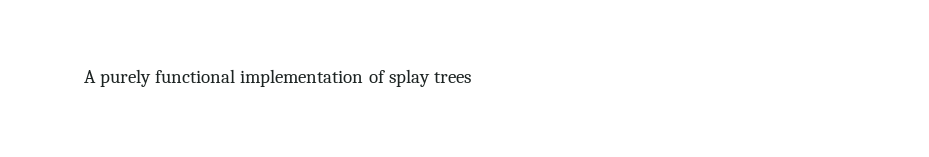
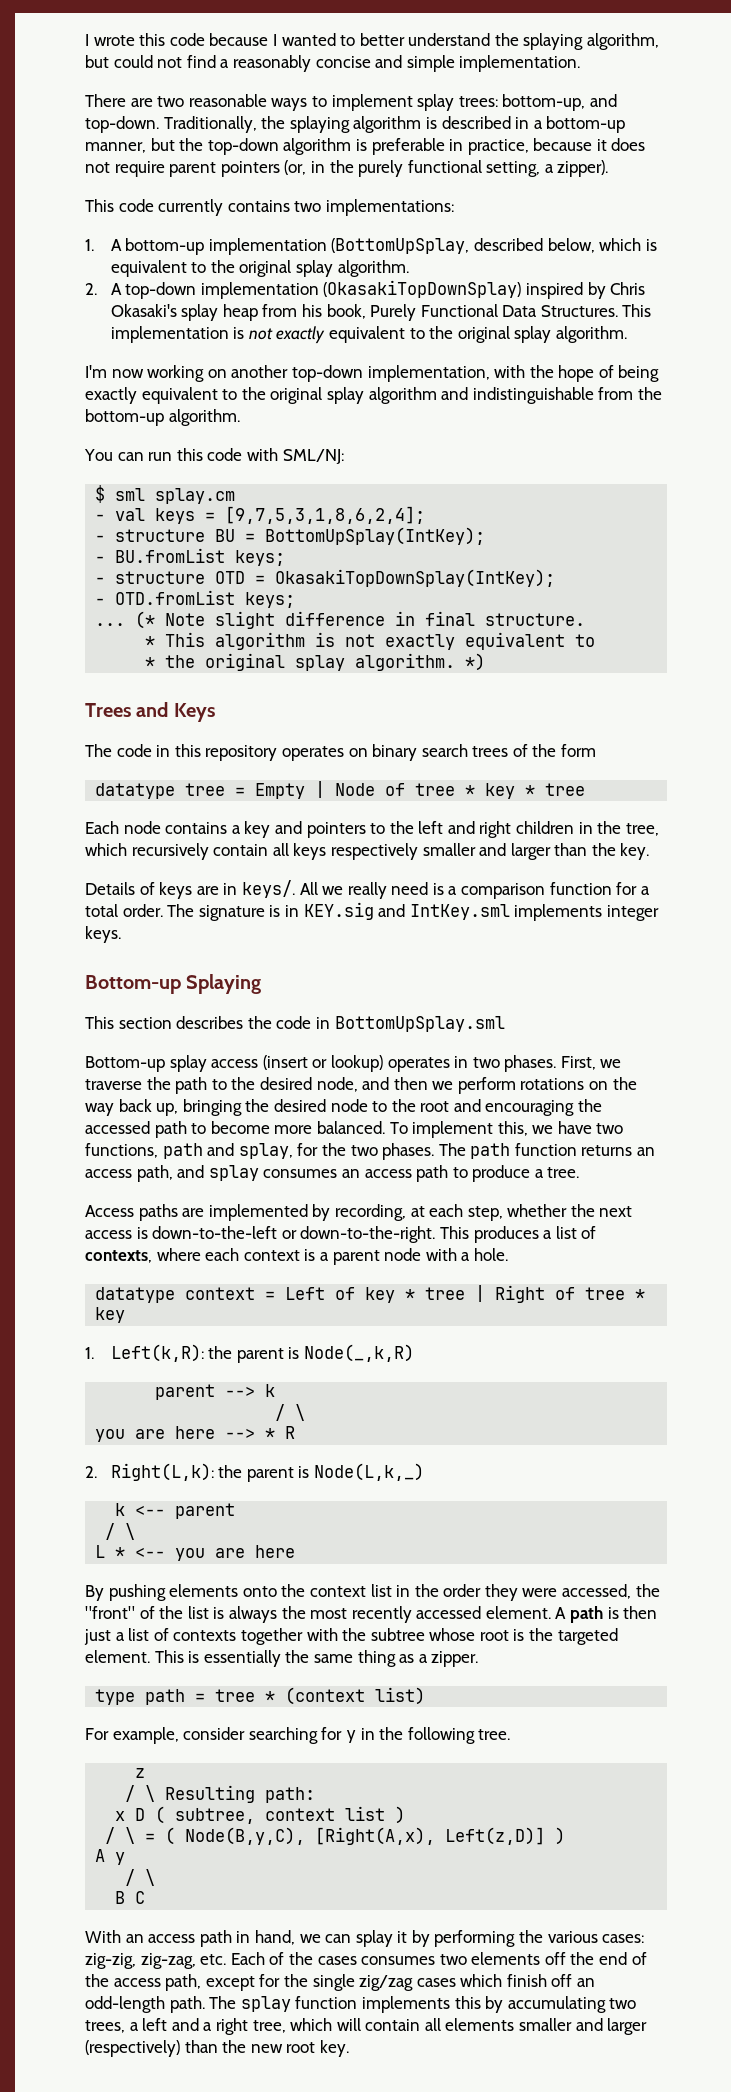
[84,69,471,87] A purely functional implementation of splay trees -> [85,33,660,50] [85,55,581,72] [85,94,617,111] [85,116,626,133] [85,138,646,155] [85,160,609,177] [85,199,454,216] [85,238,657,255] [110,260,409,277] [85,280,646,299] [110,304,652,321] [110,326,627,344] [85,365,660,382] [85,387,662,404] [85,409,240,426] [84,448,344,464] [95,485,236,504] [95,506,426,524] [95,527,486,545] [95,548,286,566] [95,569,556,587] [95,590,296,608] [95,611,586,629] [145,632,596,650] [145,653,486,671] [85,702,215,722] [85,744,597,761] [95,781,586,799] [85,821,659,838] [85,843,650,860] [85,880,650,899] [85,902,659,921] [85,926,121,943] [85,974,262,994] [85,1016,505,1032] [85,1055,622,1072] [85,1077,637,1094] [85,1099,603,1116] [85,1121,624,1138] [85,1143,656,1160] [85,1165,580,1182] [85,1204,633,1221] [85,1226,597,1243] [85,1248,508,1265] [95,1285,646,1303] [95,1307,126,1323] [85,1344,414,1363] [155,1384,276,1400] [275,1404,306,1421] [95,1426,296,1442] [85,1463,424,1482] [115,1503,236,1519] [105,1523,136,1540] [95,1545,296,1561] [85,1584,660,1601] [85,1606,658,1623] [84,1628,618,1645] [85,1650,479,1667] [95,1687,426,1705] [85,1727,511,1744] [135,1768,146,1778] [125,1785,316,1803] [115,1806,406,1824] [105,1827,566,1845] [95,1849,126,1865] [125,1869,156,1886] [115,1891,146,1904] [85,1930,645,1947] [85,1952,647,1969] [85,1974,596,1991] [85,1996,637,2013] [85,2018,648,2035] [85,2040,349,2057] I wrote this code because I wanted to better understand the splaying algorithm, but could not find a reasonably concise and simple implementation. // There are two reasonable ways to implement splay trees: bottom-up, and top-down. Traditionally, the splaying algorithm is described in a bottom-up manner, but the top-down algorithm is preferable in practice, because it does not require parent pointers (or, in the purely functional setting, a zipper). // This code currently contains two implementations: // 1. A bottom-up implementation (BottomUpSplay, described below, which is equivalent to the original splay algorithm. // 2. A top-down implementation (OkasakiTopDownSplay) inspired by Chris Okasaki's splay heap from his book, Purely Functional Data Structures. This implementation is not exactly equivalent to the original splay algorithm. // I'm now working on another top-down implementation, with the hope of being exactly equivalent to the original splay algorithm and indistinguishable from the bottom-up algorithm. // You can run this code with SML/NJ: // $ sml splay.cm // - val keys = [9,7,5,3,1,8,6,2,4]; // - structure BU = BottomUpSplay(IntKey); // - BU.fromList keys; // - structure OTD = OkasakiTopDownSplay(IntKey); // - OTD.fromList keys; // ... (* Note slight difference in final structure. // * This algorithm is not exactly equivalent to // * the original splay algorithm. *) // Trees and Keys // The code in this repository operates on binary search trees of the form // datatype tree = Empty | Node of tree * key * tree // Each node contains a key and pointers to the left and right children in the tree, which recursively contain all keys respectively smaller and larger than the key. // Details of keys are in keys/. All we really need is a comparison function for a total order. The signature is in KEY.sig and IntKey.sml implements integer keys. // Bottom-up Splaying // This section describes the code in BottomUpSplay.sml // Bottom-up splay access (insert or lookup) operates in two phases. First, we traverse the path to the desired node, and then we perform rotations on the way back up, bringing the desired node to the root and encouraging the accessed path to become more balanced. To implement this, we have two functions, path and splay, for the two phases. The path function returns an access path, and splay consumes an access path to produce a tree. // Access paths are implemented by recording, at each step, whether the next access is down-to-the-left or down-to-the-right. This produces a list of contexts, where each context is a parent node with a hole. // datatype context = Left of key * tree | Right of tree * key // 1. Left(k,R): the parent is Node(_,k,R) // parent --> k // / \ // you are here --> * R // 2. Right(L,k): the parent is Node(L,k,_) // k <-- parent // / \ // L * <-- you are here // By pushing elements onto the context list in the order they were accessed, the "front" of the list is always the most recently accessed element. A path is then just a list of contexts together with the subtree whose root is the targeted element. This is essentially the same thing as a zipper. // type path = tree * (context list) // For example, consider searching for y in the following tree. // z // / \ Resulting path: // x D ( subtree, context list ) // / \ = ( Node(B,y,C), [Right(A,x), Left(z,D)] ) // A y // / \ // B C // With an access path in hand, we can splay it by performing the various cases: zig-zig, zig-zag, etc. Each of the cases consumes two elements off the end of the access path, except for the single zig/zag cases which finish off an odd-length path. The splay function implements this by accumulating two trees, a left and a right tree, which will contain all elements smaller and larger (respectively) than the new root key.

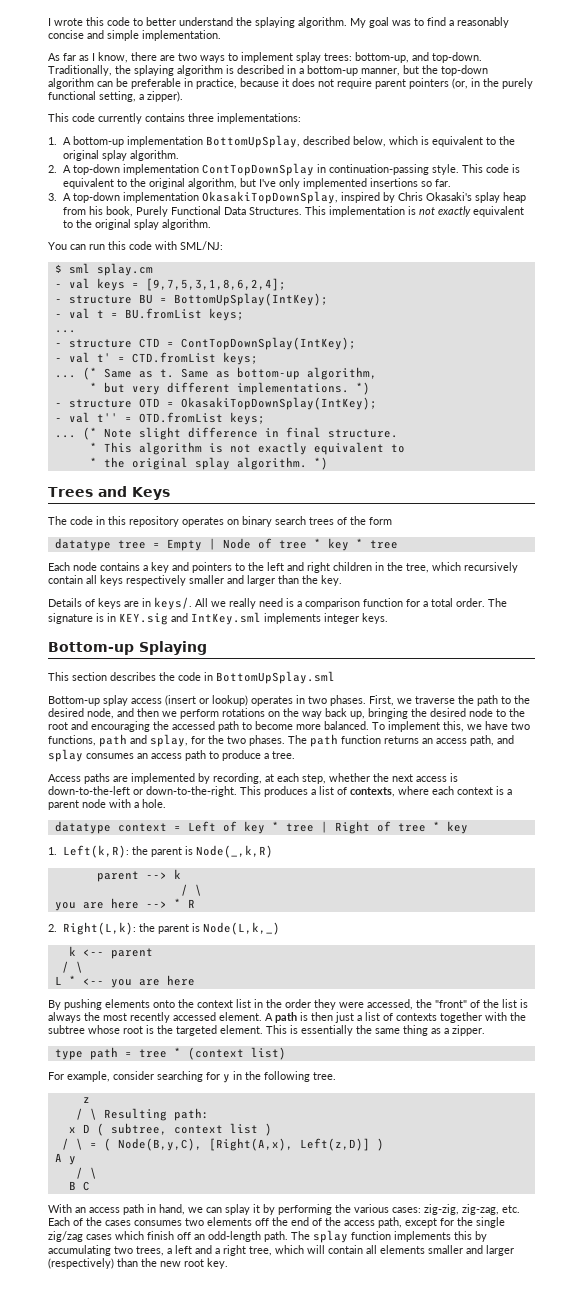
[209,33,336,46] because I wanted -> (130, 21) none
[587,33,660,50] [85,55,183,68] algorithm, but could not -> [298,17,424,28] algorithm. My goal was to
[85,94,126,107] There -> [48,52,157,63] As far as I know, there
[188,94,267,107] reasonable -> (197, 57) none
[355,139,367,151] is -> [97,78,128,87] can be
[294,201,322,212] two -> [188,113,214,122] three
[331,238,470,254] (BottomUpSplay, -> [205,135,300,148] BottomUpSplay,
[323,280,522,298] (OkasakiTopDownSplay) -> [201,163,520,176] [62,178,451,189] [48,191,338,204] ContTopDownSplay in continuation-passing style. This code is equivalent to the original algorithm, but I've only implemented insertions so far. // 3. A top-down implementation OkasakiTopDownSplay,
[85,365,660,382] [85,387,662,404] [85,409,240,426] // I'm now working on another top-down implementation, with the hope of being exactly equivalent to the original splay algorithm and indistinguishable from the bottom-up algorithm. -> (211, 224) none
(106, 559) none -> [68,308,118,319] val t =
(286, 558) none -> [54,330,76,333] [54,337,356,350] [54,352,258,365] [54,367,377,380] [89,382,370,395] // ... // - structure CTD = ContTopDownSplay(IntKey); // - val t' = CTD.fromList keys; // ... (* Same as t. Same as bottom-up algorithm, // * but very different implementations. *)
(106, 601) none -> [68,412,132,423] val t'' =

